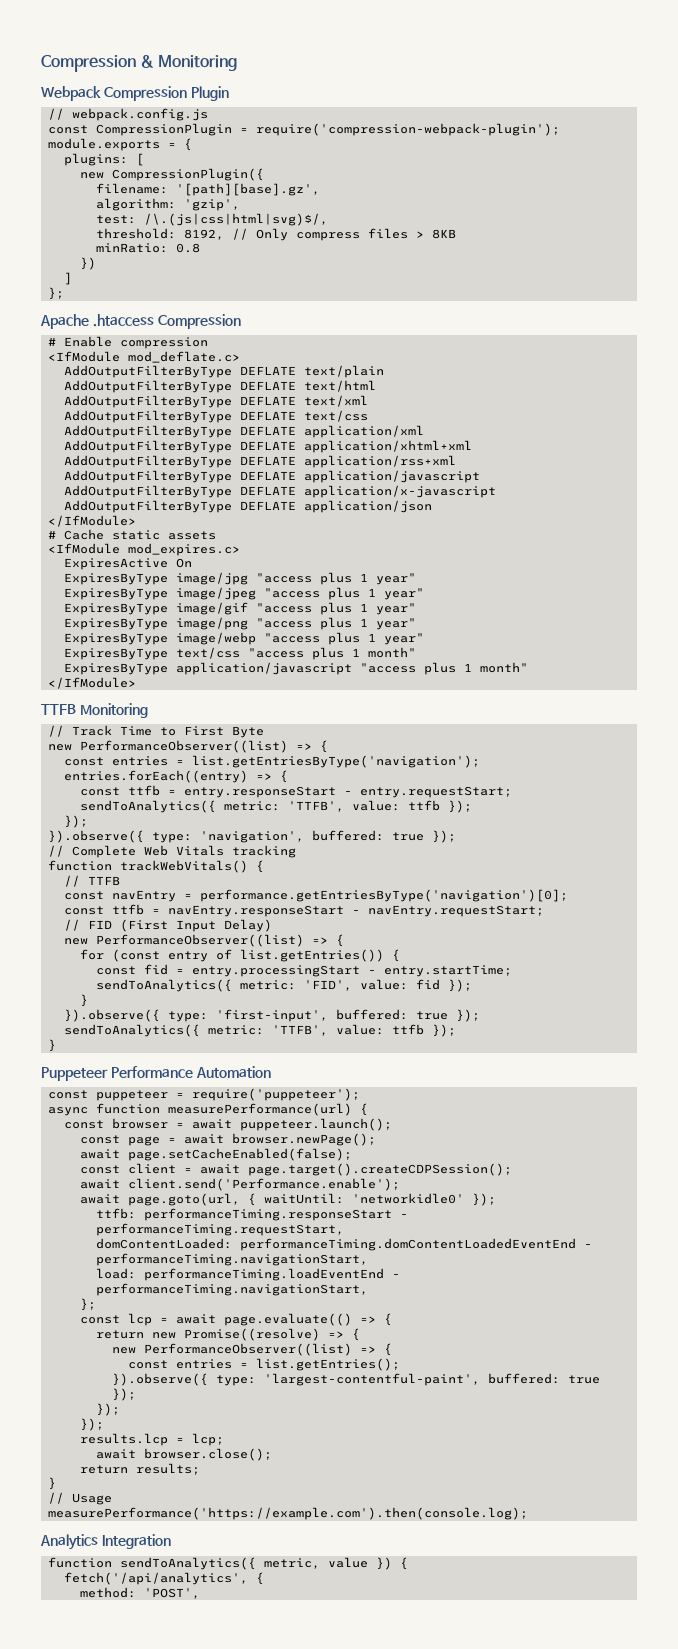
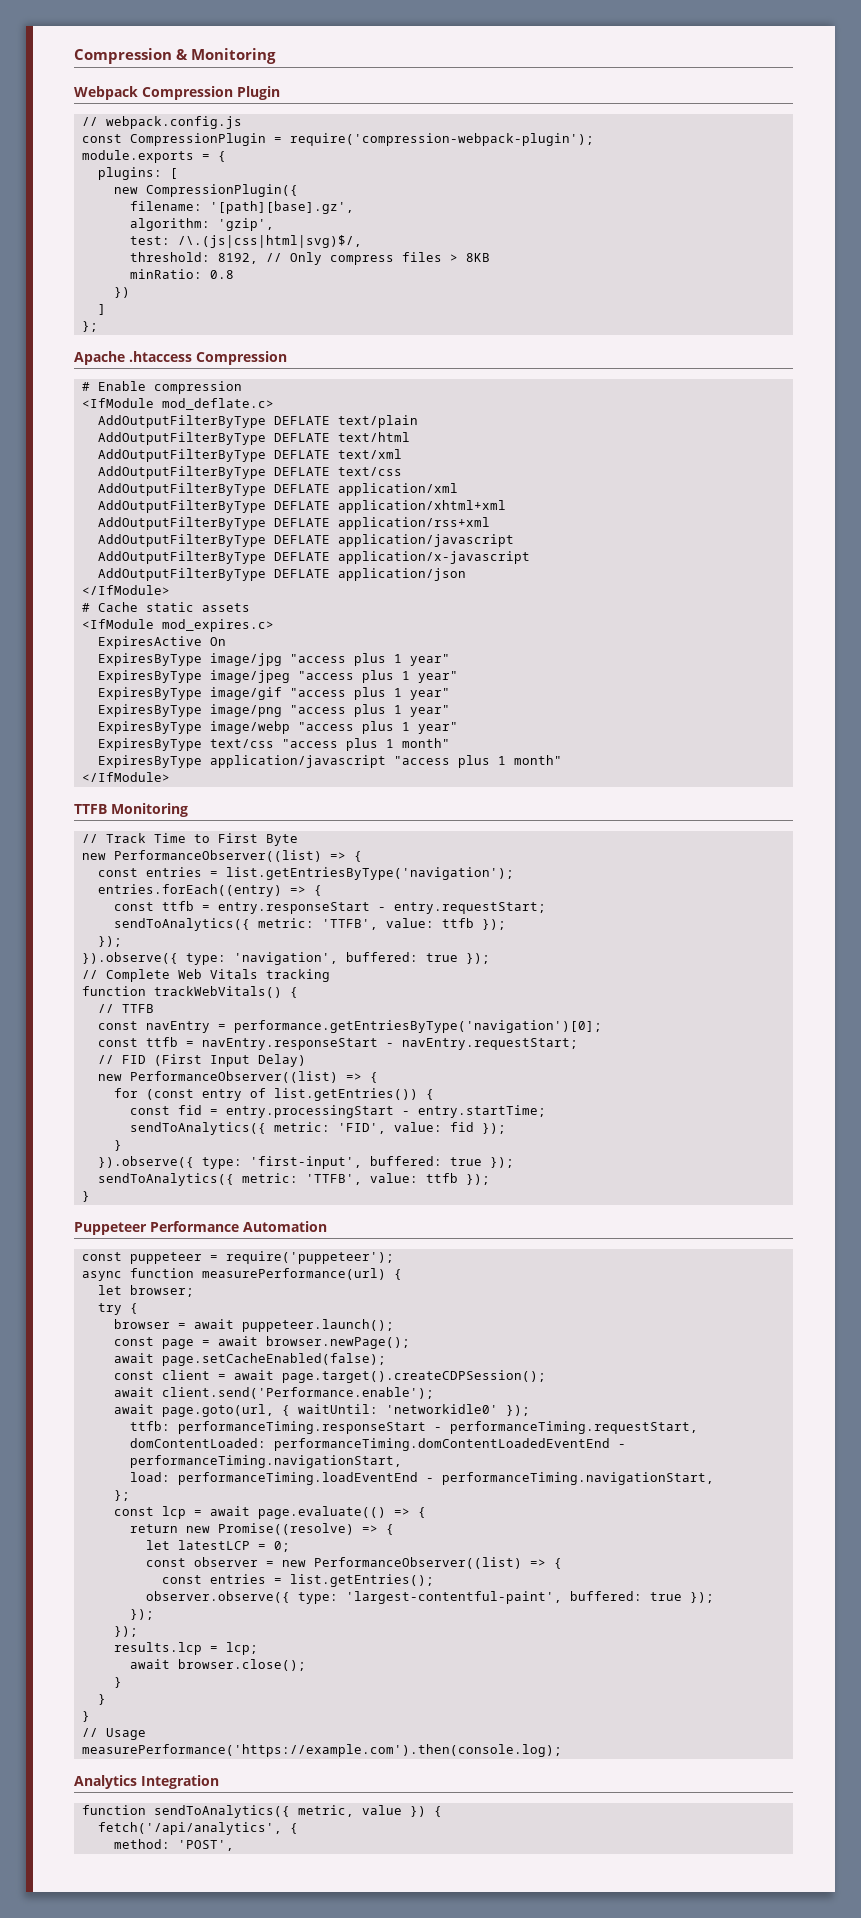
[63,1120,104,1129] const -> [97,1285,194,1297] [97,1303,138,1315] let browser; // try { //
(360, 1334) none -> [145,1540,290,1552] [145,1557,274,1567] let latestLCP = 0; // const observer =
[111,1373,208,1386] }).observe({ -> [145,1591,290,1603] observer.observe({
[79,1463,200,1475] return results; -> [113,1677,122,1688] [97,1694,106,1705] } // }

